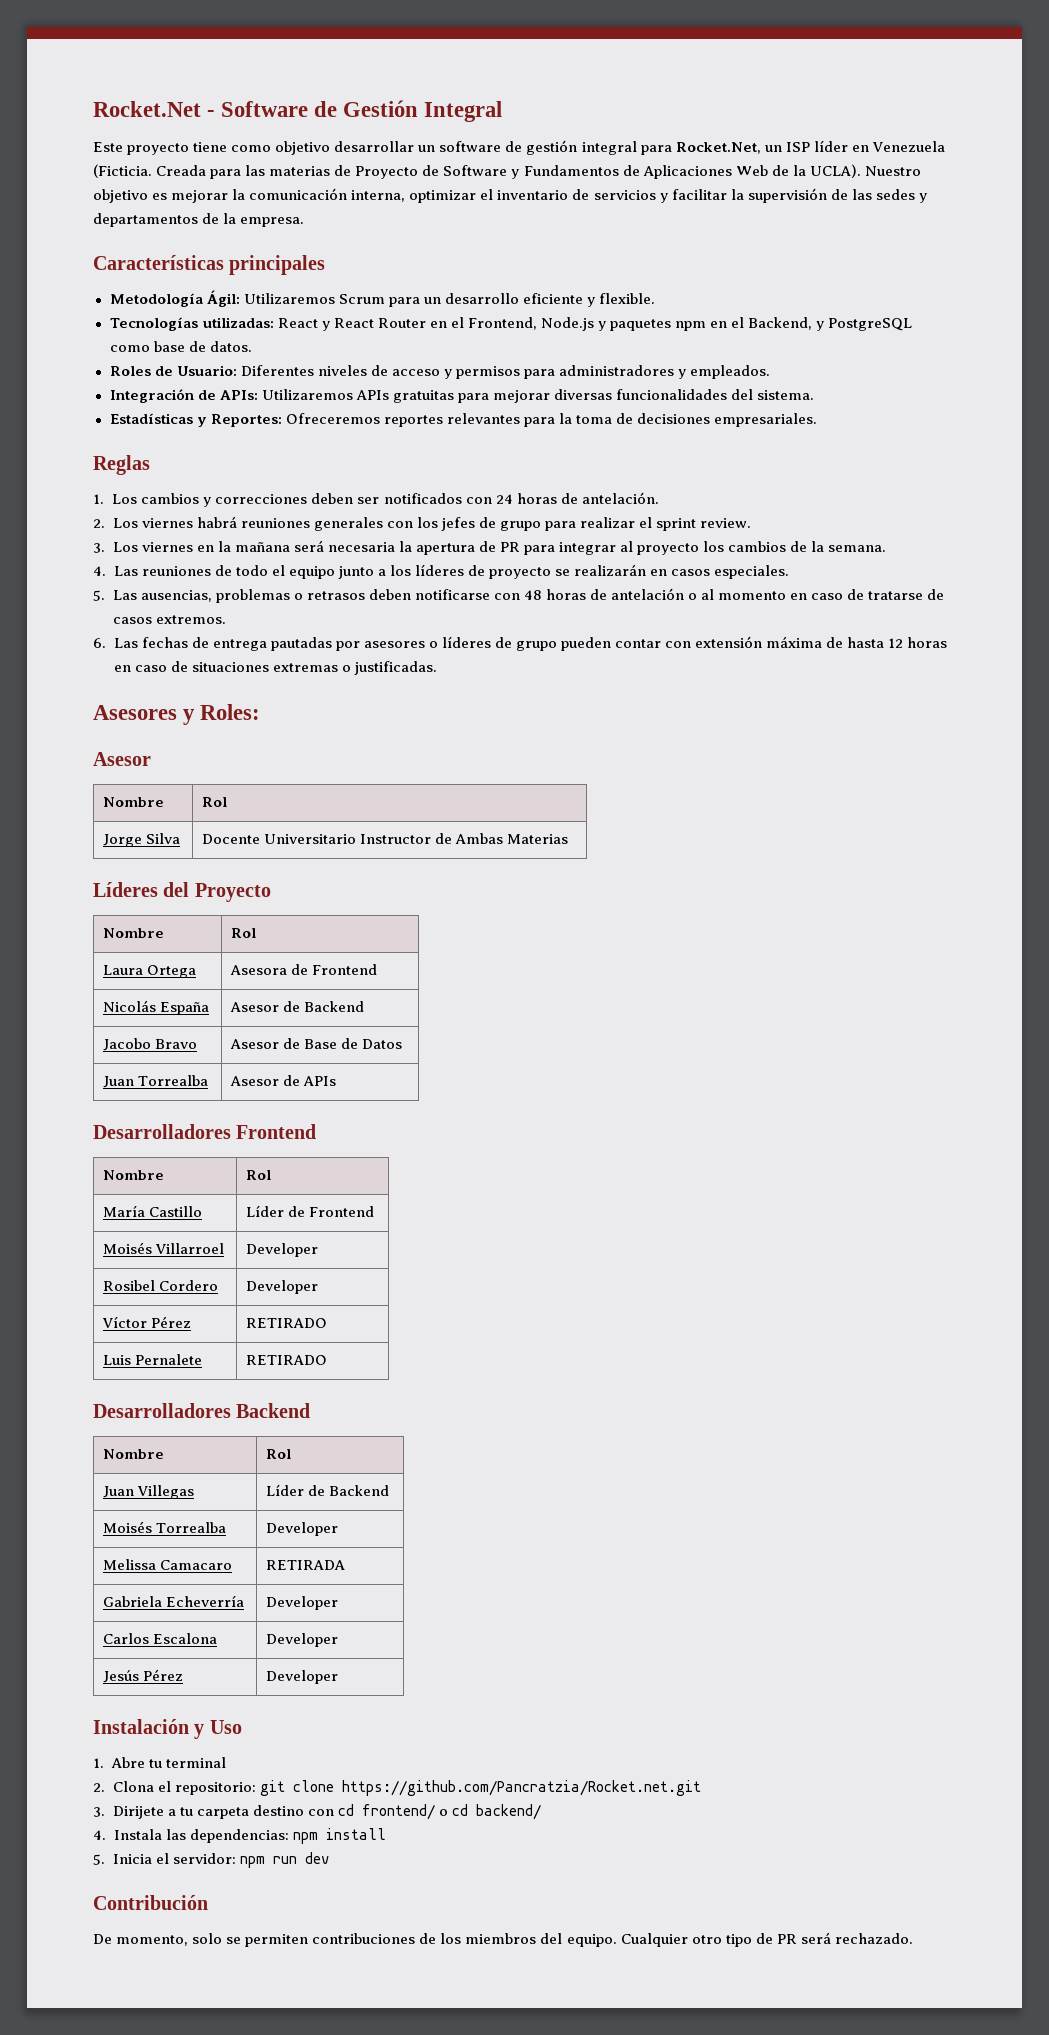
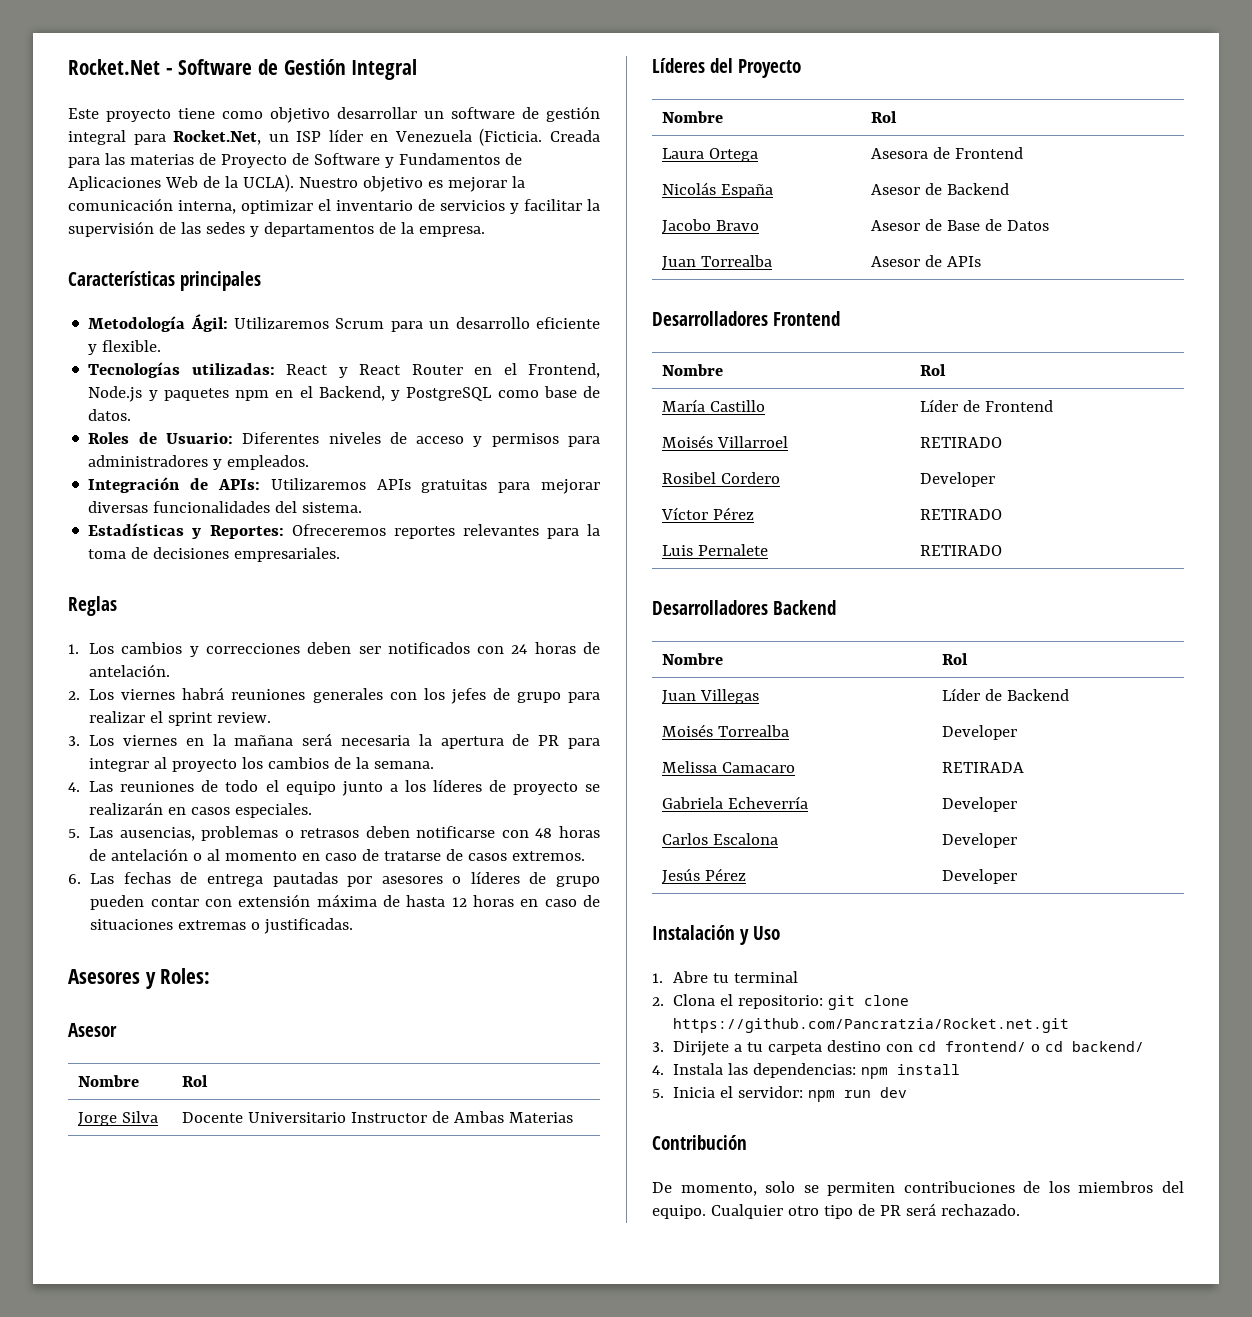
[246,1243,319,1257] Developer -> [920,437,1003,448] RETIRADO

